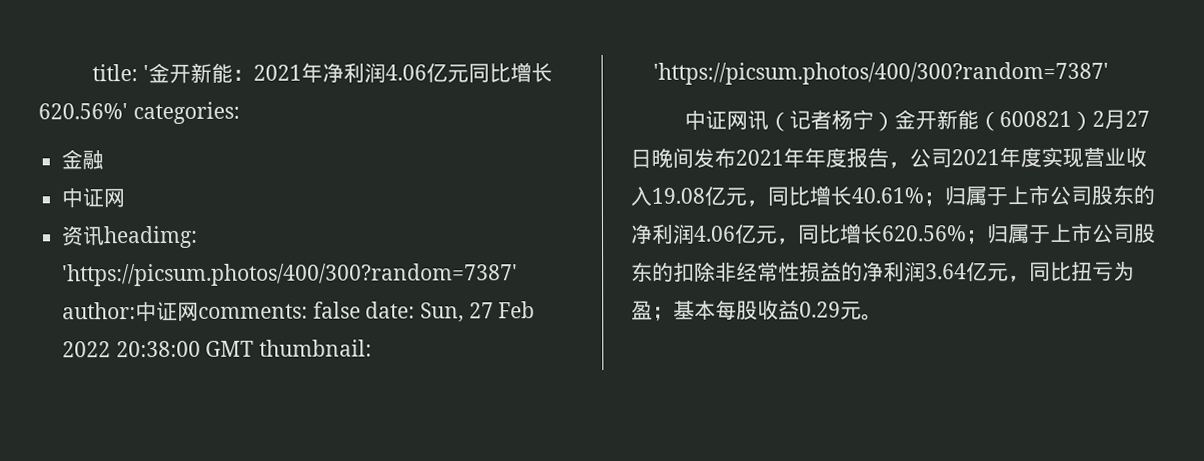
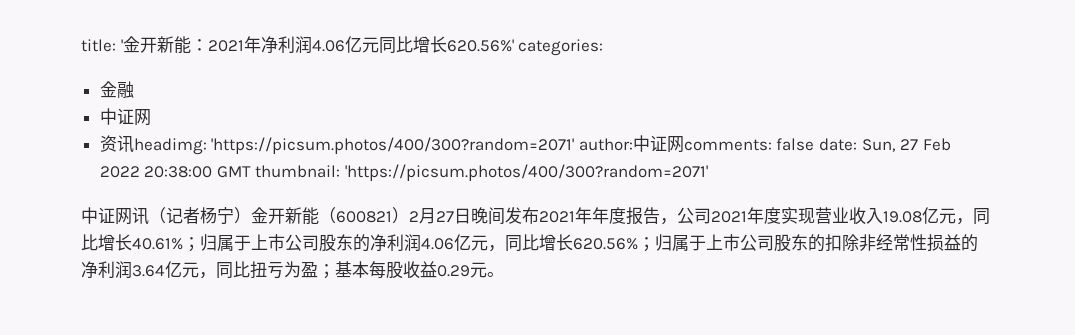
[62,263,519,287] 'https://picsum.photos/400/300?random=7387' -> [211,137,575,154] 'https://picsum.photos/400/300?random=2071'
[653,61,1110,85] 'https://picsum.photos/400/300?random=7387' -> [345,164,709,181] 'https://picsum.photos/400/300?random=2071'

